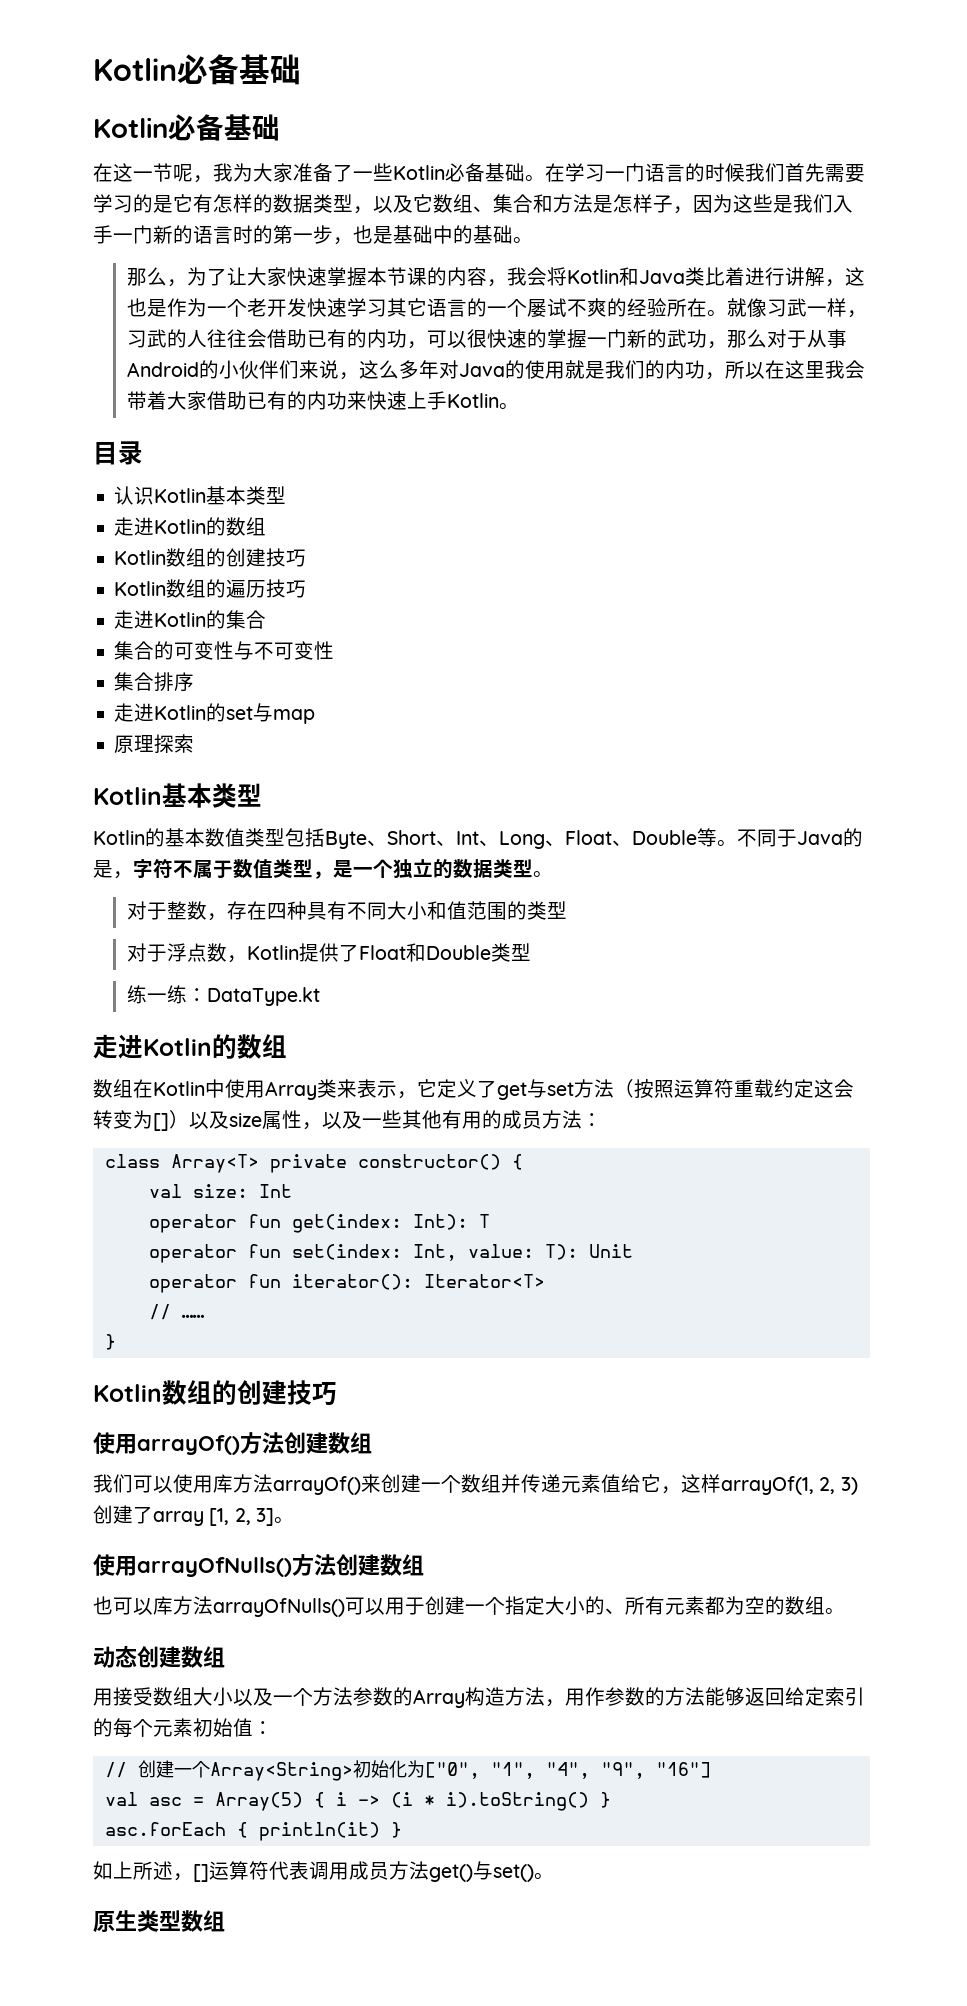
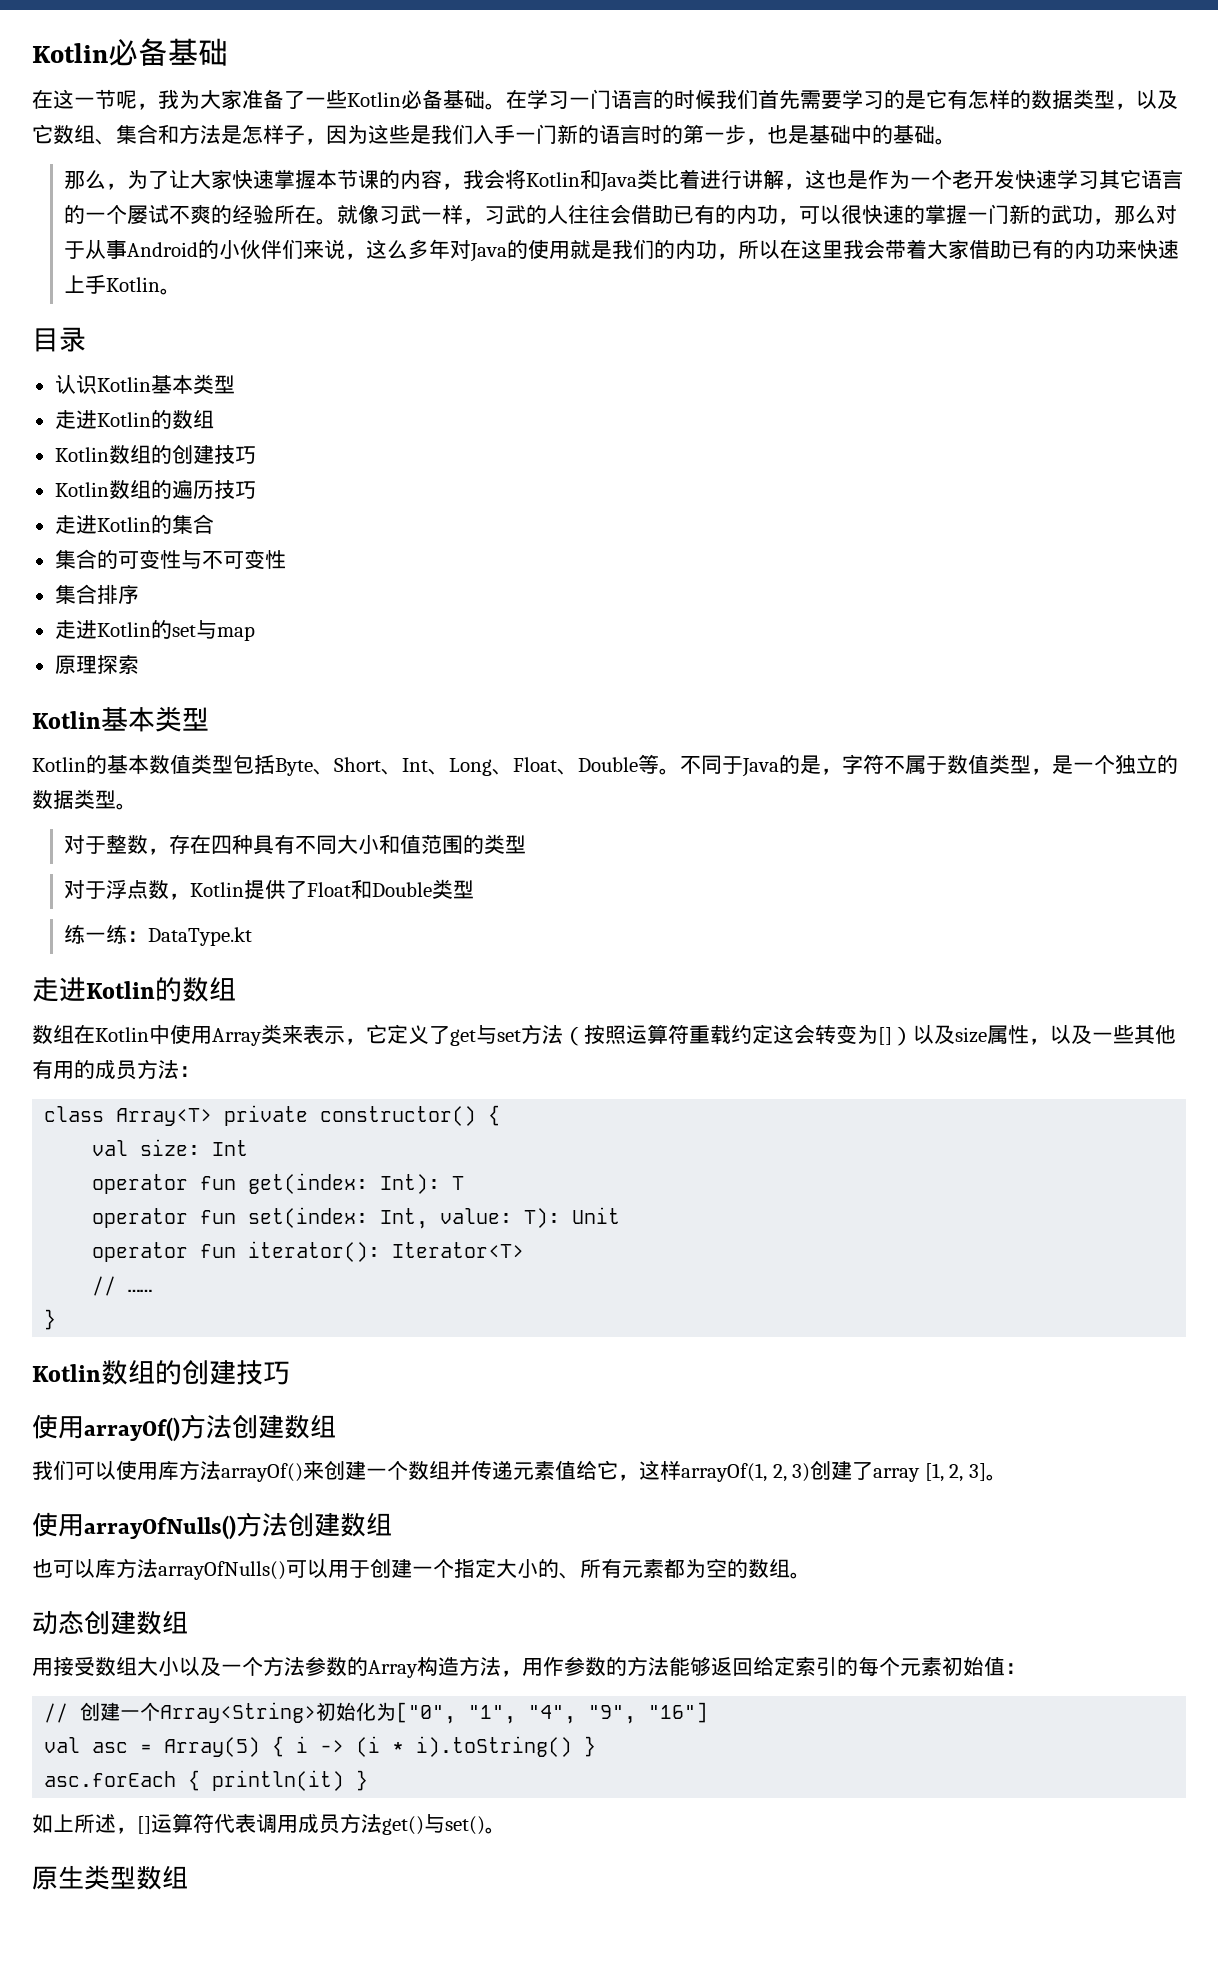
[93,54,301,85] [93,114,280,141] Kotlin必备基础 // Kotlin必备基础 -> [32,38,228,66] Kotlin必备基础

